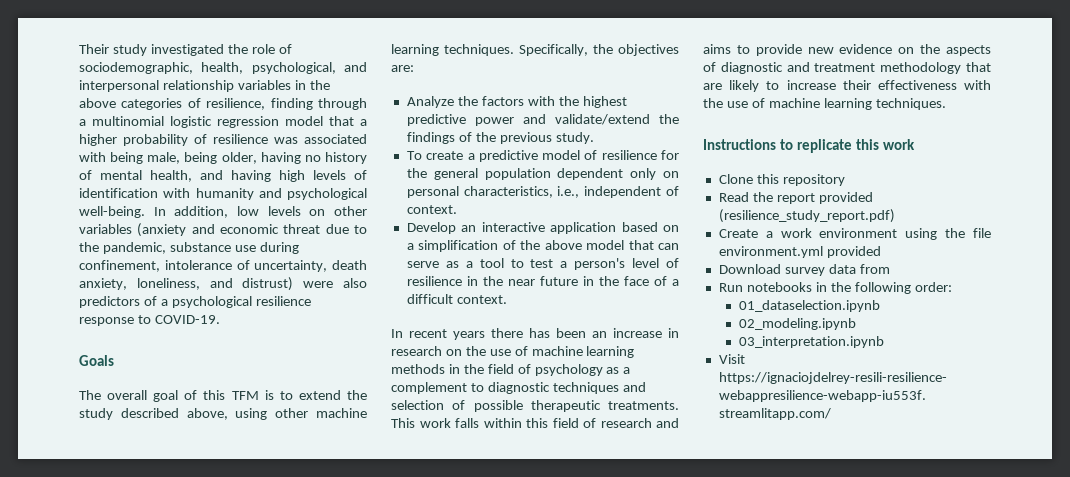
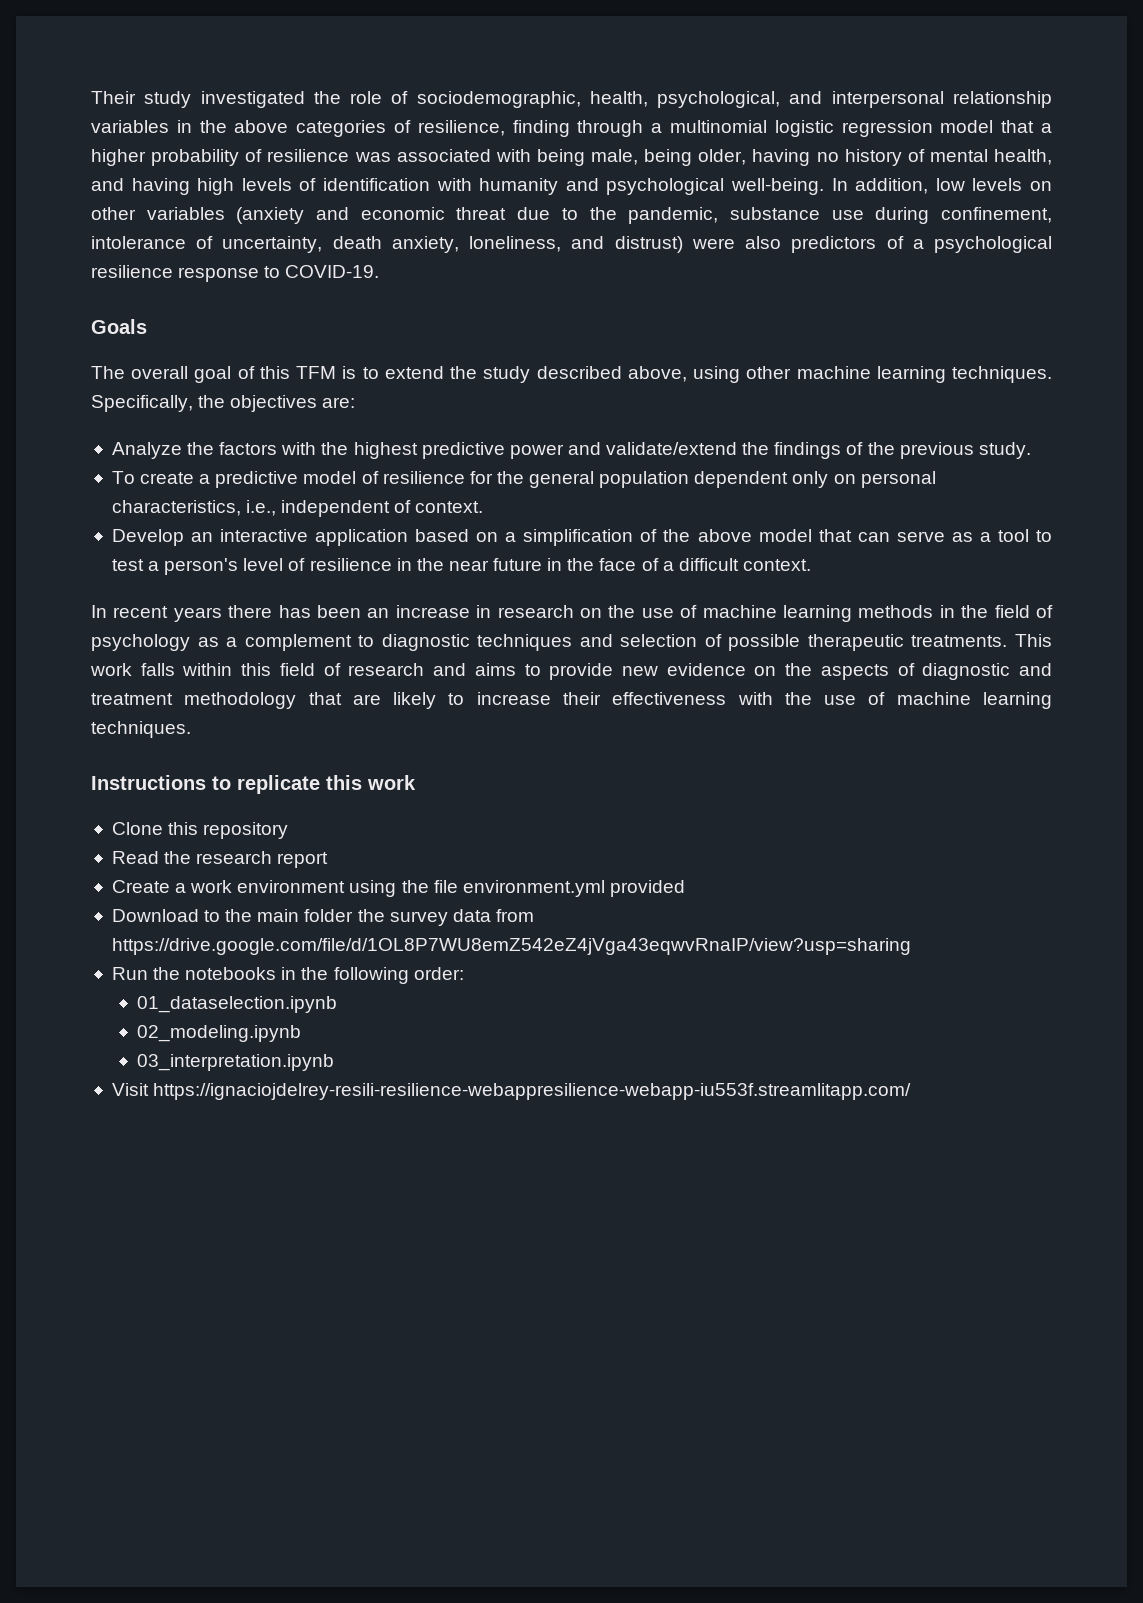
(773, 197) none -> [196,851,273,864] research
[818,192,873,204] [718,209,895,223] provided (resilience_study_report.pdf) -> (329, 860) none
(781, 269) none -> [204,909,385,922] to the main folder the
(890, 269) none -> [111,938,911,955] https://drive.google.com/file/d/1OL8P7WU8emZ542eZ4jVga43eqwvRnaIP/view?usp=sharing
(743, 287) none -> [153,967,181,980] the

